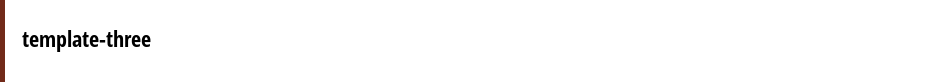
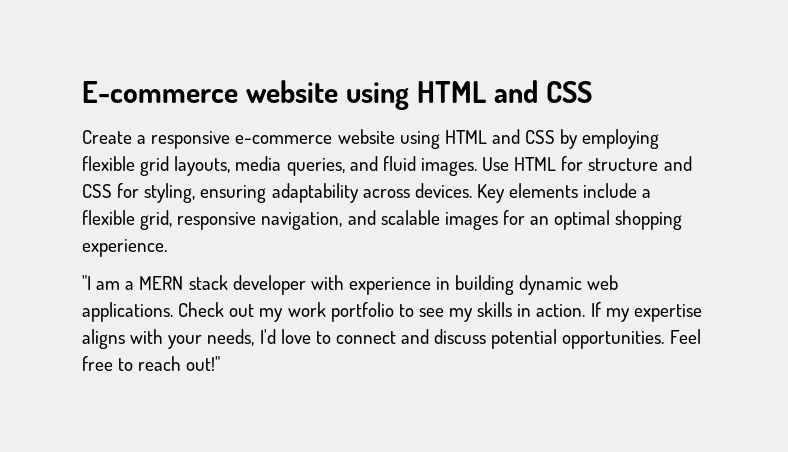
[22,30,151,52] template-three -> [82,80,592,110] [82,129,660,149] [82,156,692,176] [82,183,652,203] [82,210,683,230] [82,239,167,257] [82,275,619,295] [82,302,702,322] [82,329,701,349] [82,356,221,371] E-commerce website using HTML and CSS // Create a responsive e-commerce website using HTML and CSS by employing flexible grid layouts, media queries, and fluid images. Use HTML for structure and CSS for styling, ensuring adaptability across devices. Key elements include a flexible grid, responsive navigation, and scalable images for an optimal shopping experience. // "I am a MERN stack developer with experience in building dynamic web applications. Check out my work portfolio to see my skills in action. If my expertise aligns with your needs, I'd love to connect and discuss potential opportunities. Feel free to reach out!"

